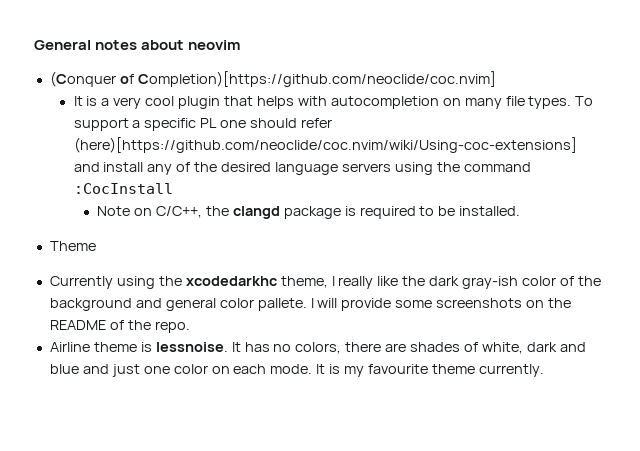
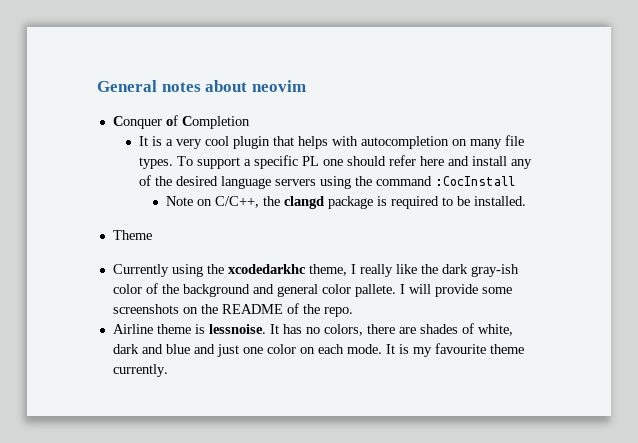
[49,71,496,87] (Conquer of Completion)[https://github.com/neoclide/coc.nvim] -> [112,115,250,129] Conquer of Completion
[73,137,577,153] (here)[https://github.com/neoclide/coc.nvim/wiki/Using-coc-extensions] -> [420,156,445,166] here

